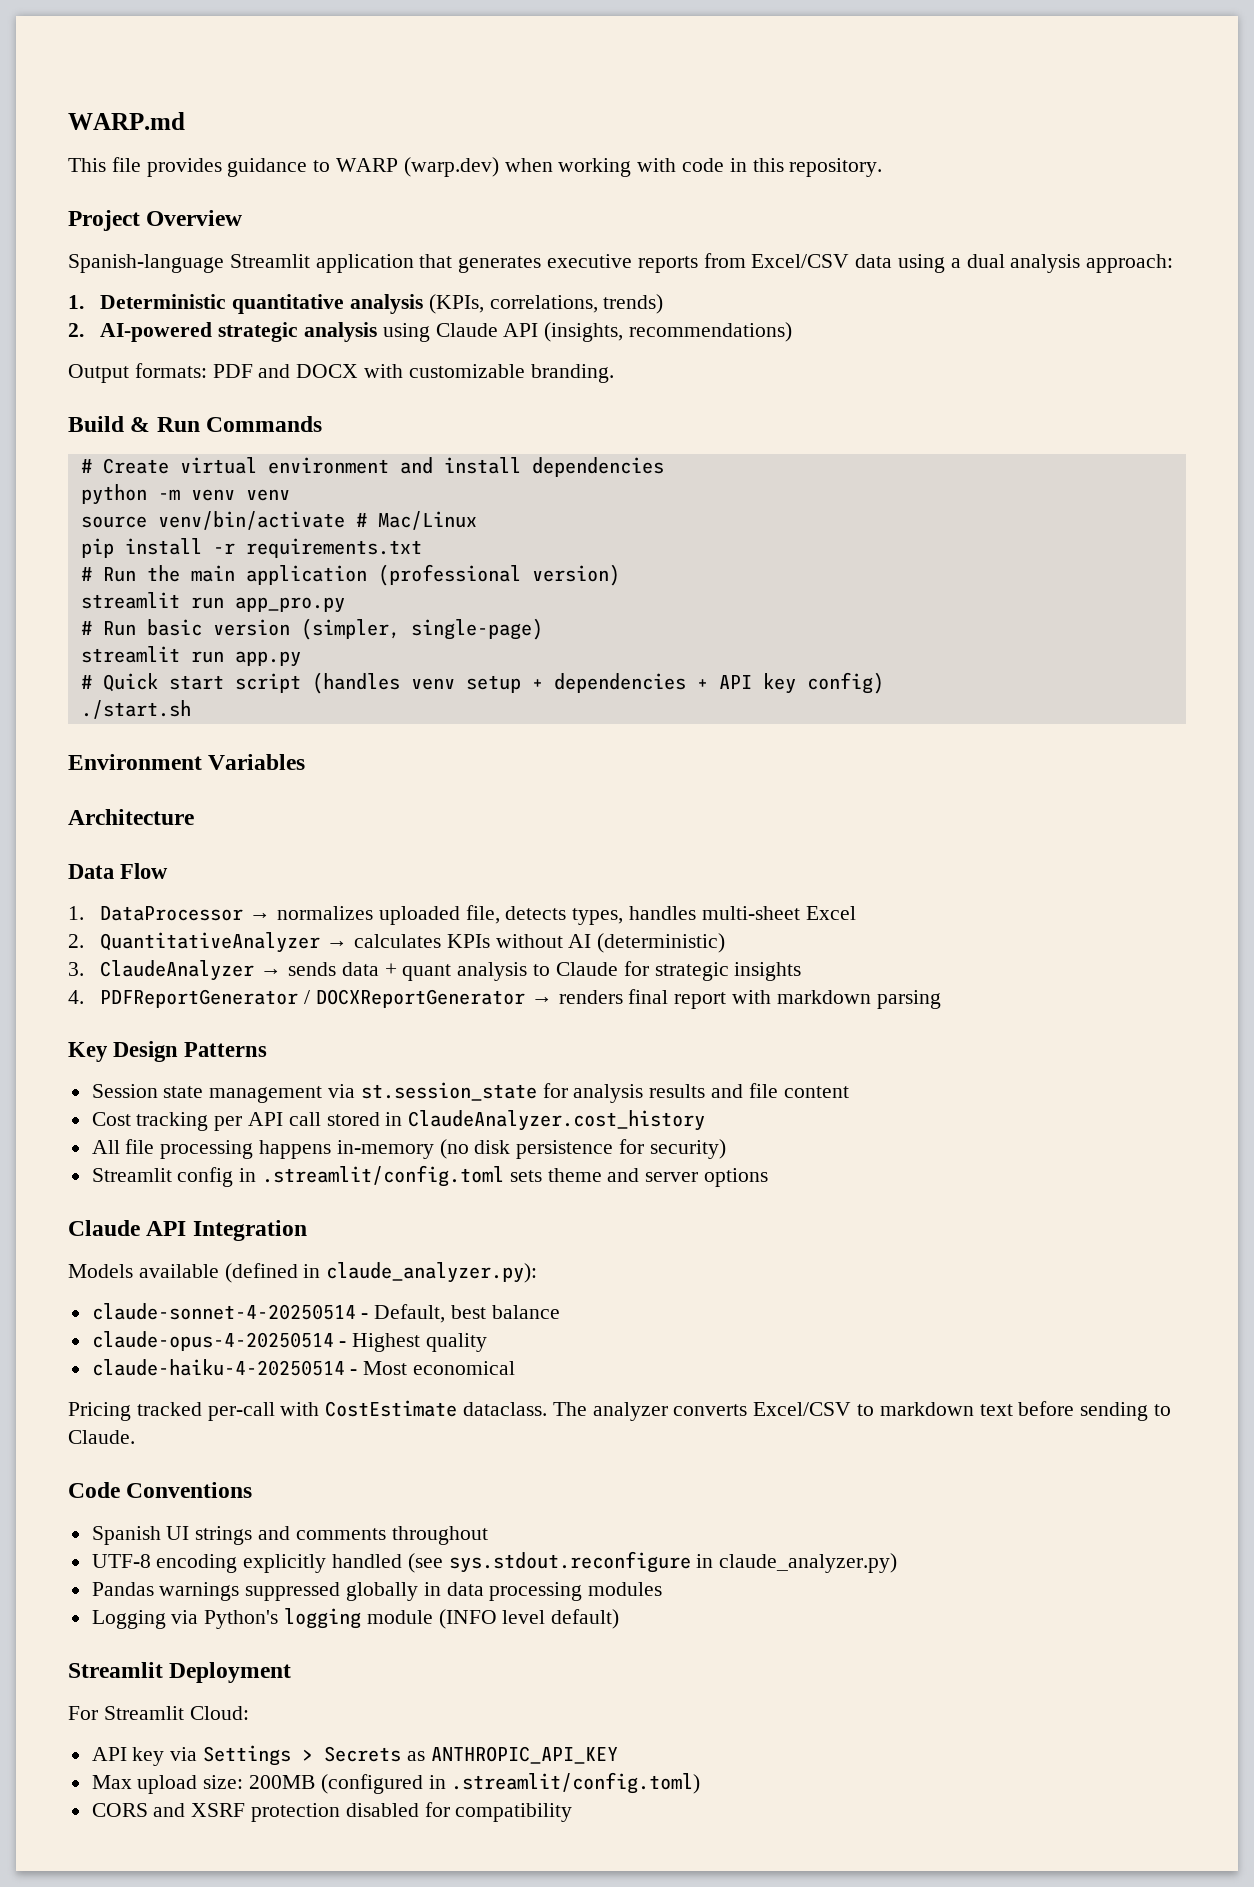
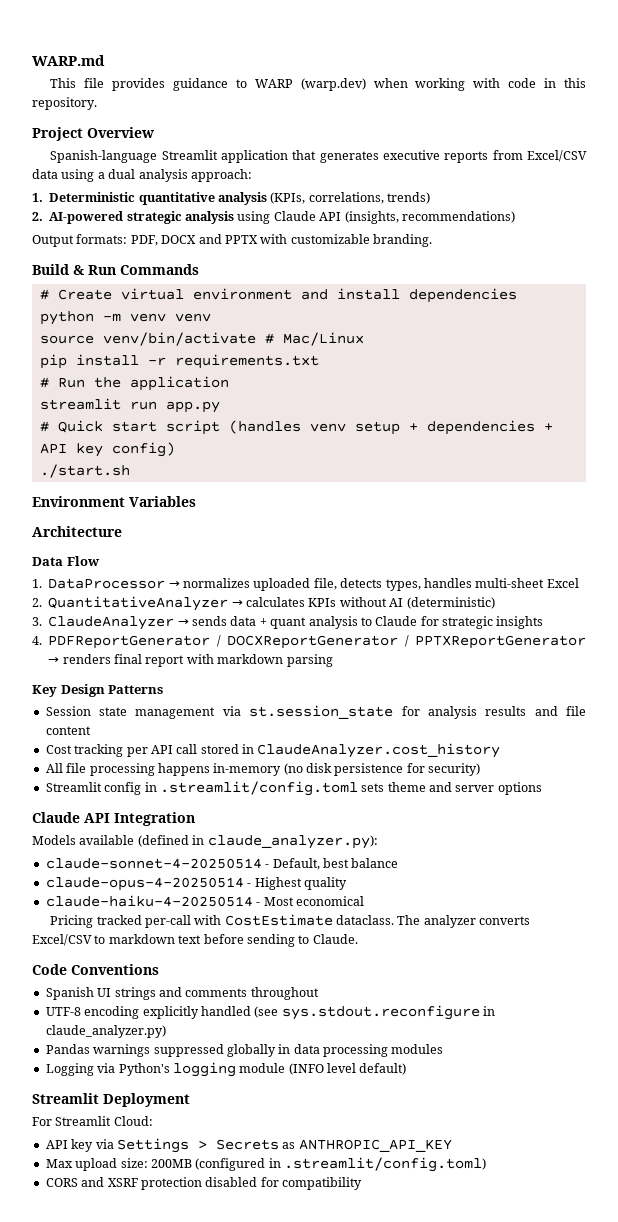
[212,364,359,378] PDF and DOCX -> [130,234,258,246] PDF, DOCX and PPTX
[190,564,620,586] [80,592,345,613] [80,618,543,640] main application (professional version) // streamlit run app_pro.py // # Run basic version (simpler, single-page) -> [129,376,229,391] application
(526, 998) none -> [404,635,586,649] / PPTXReportGenerator

